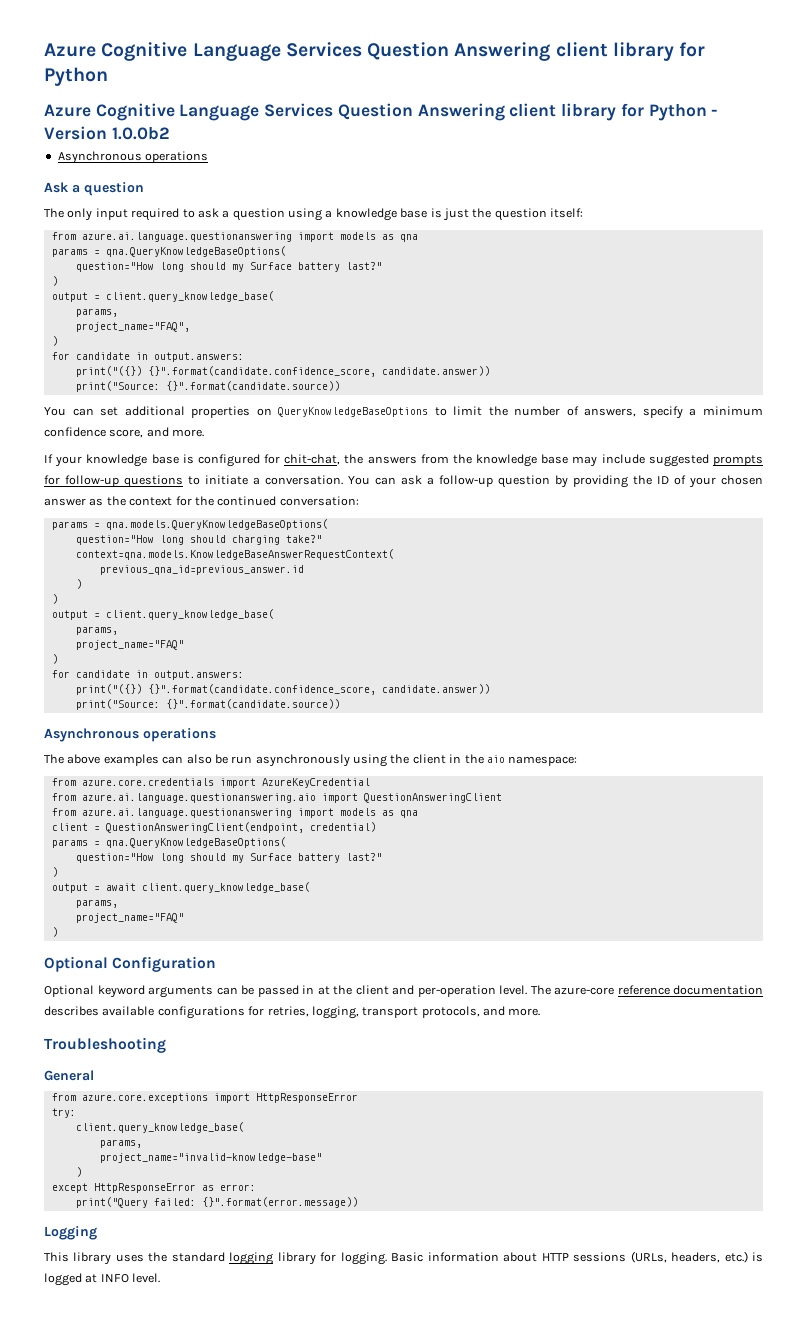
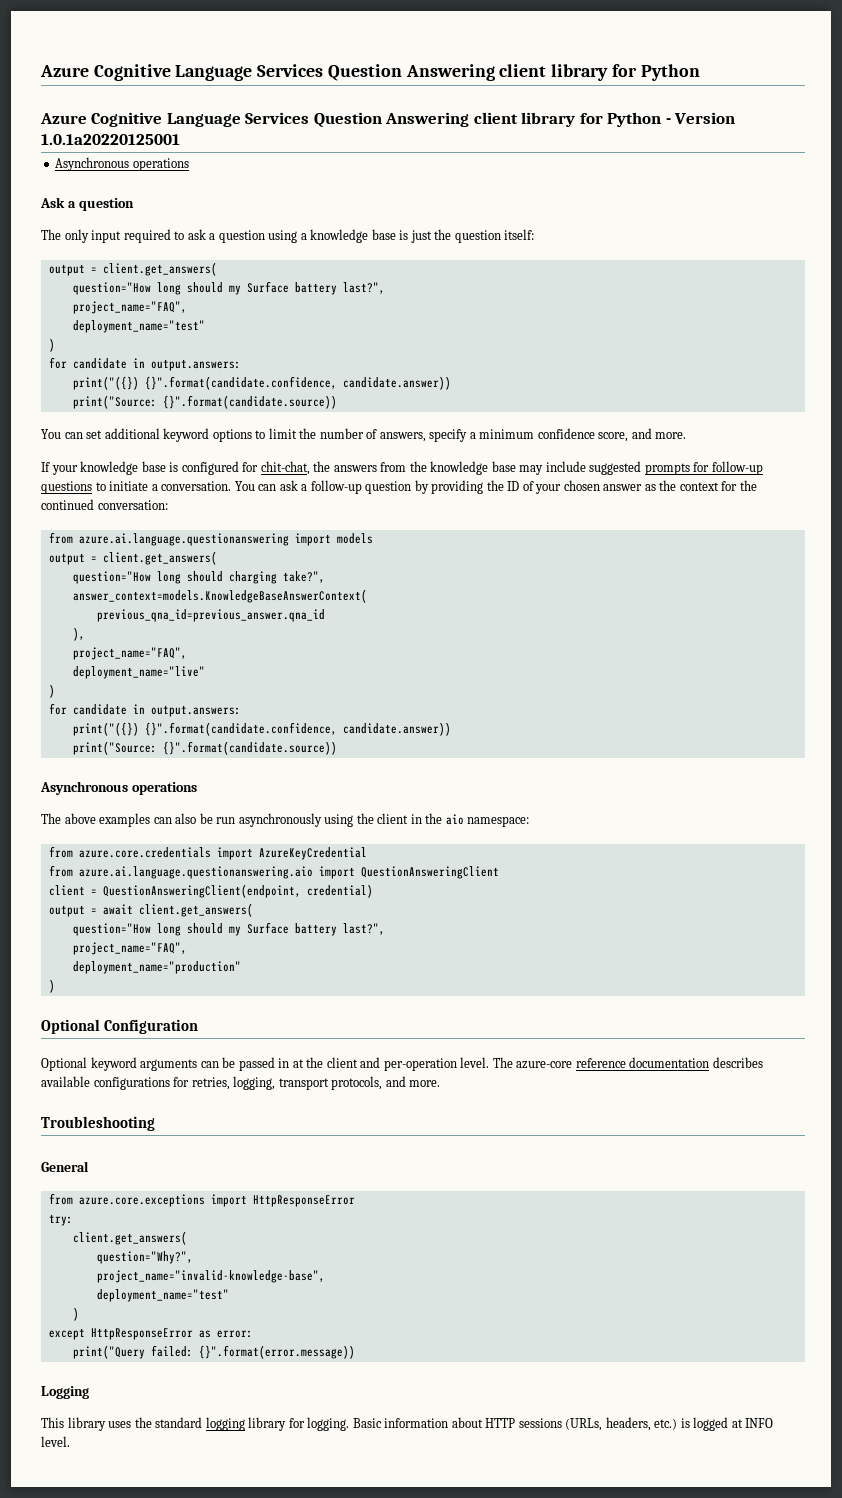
[111,127,170,140] 1.0.0b2 -> [41,134,180,145] 1.0.1a20220125001
[51,232,418,242] [51,246,286,257] [75,262,382,272] [51,276,58,286] [51,291,274,302] [75,308,118,317] [75,322,190,332] [51,336,58,346] [51,352,244,362] [75,366,376,377] from azure.ai.language.questionanswering import models as qna // params = qna.QueryKnowledgeBaseOptions( // question="How long should my Surface battery last?" // ) // output = client.query_knowledge_base( // params, // project_name="FAQ", // ) // for candidate in output.answers: // print("({}) {}".format(candidate.confidence_score, -> [48,262,217,276] [72,281,385,295] [72,301,187,314] [72,320,205,333] [48,338,55,352] [48,357,241,371] [72,376,337,390] output = client.get_answers( // question="How long should my Surface battery last?", // project_name="FAQ", // deployment_name="test" // ) // for candidate in output.answers: // print("({}) {}".format(candidate.confidence,
[191,406,429,418] properties on QueryKnowledgeBaseOptions -> [163,428,252,442] keyword options
[51,519,328,530] [75,535,322,545] [75,549,394,560] [99,565,304,575] [75,579,82,589] [51,594,58,604] [51,609,274,620] [75,626,118,635] [75,640,184,650] [51,654,58,664] [51,670,244,680] [75,684,376,695] params = qna.models.QueryKnowledgeBaseOptions( // question="How long should charging take?" // context=qna.models.KnowledgeBaseAnswerRequestContext( // previous_qna_id=previous_answer.id // ) // ) // output = client.query_knowledge_base( // params, // project_name="FAQ" // ) // for candidate in output.answers: // print("({}) {}".format(candidate.confidence_score, -> [48,532,373,546] [48,551,217,565] [72,571,325,584] [72,589,367,603] [96,609,325,622] [72,627,85,641] [72,647,187,660] [72,666,205,679] [48,684,55,698] [48,703,241,717] [72,722,337,736] from azure.ai.language.questionanswering import models // output = client.get_answers( // question="How long should charging take?", // answer_context=models.KnowledgeBaseAnswerContext( // previous_qna_id=previous_answer.qna_id // ), // project_name="FAQ", // deployment_name="live" // ) // for candidate in output.answers: // print("({}) {}".format(candidate.confidence,
[51,808,418,818] // from azure.ai.language.questionanswering import models as qna -> (499, 872) none
[51,837,286,848] [75,853,382,863] [51,867,58,877] [51,882,310,893] [75,899,118,908] [75,913,184,923] params = qna.QueryKnowledgeBaseOptions( // question="How long should my Surface battery last?" // ) // output = await client.query_knowledge_base( // params, // project_name="FAQ" -> [48,903,253,917] [72,922,385,936] [72,942,187,955] [72,961,241,974] output = await client.get_answers( // question="How long should my Surface battery last?", // project_name="FAQ", // deployment_name="production"
[75,1122,244,1133] [99,1139,142,1148] [99,1153,322,1163] client.query_knowledge_base( // params, // project_name="invalid-knowledge-base" -> [72,1231,187,1245] [96,1251,193,1264] [96,1270,325,1283] [96,1289,229,1302] client.get_answers( // question="Why?", // project_name="invalid-knowledge-base", // deployment_name="test"

